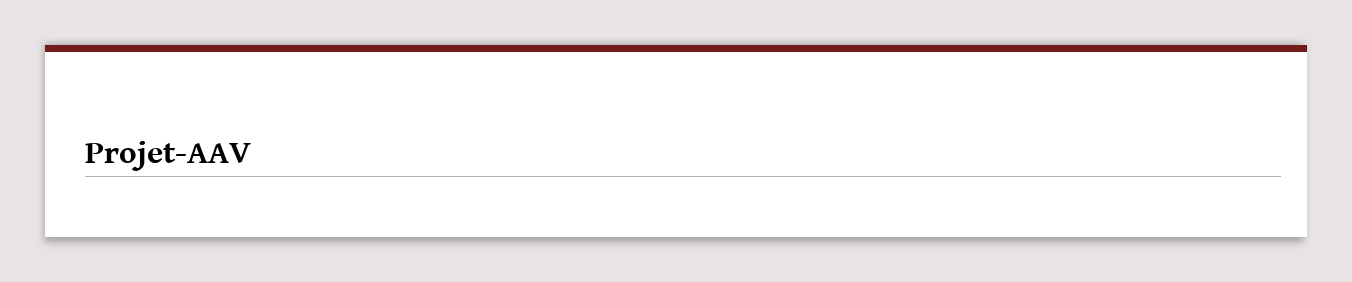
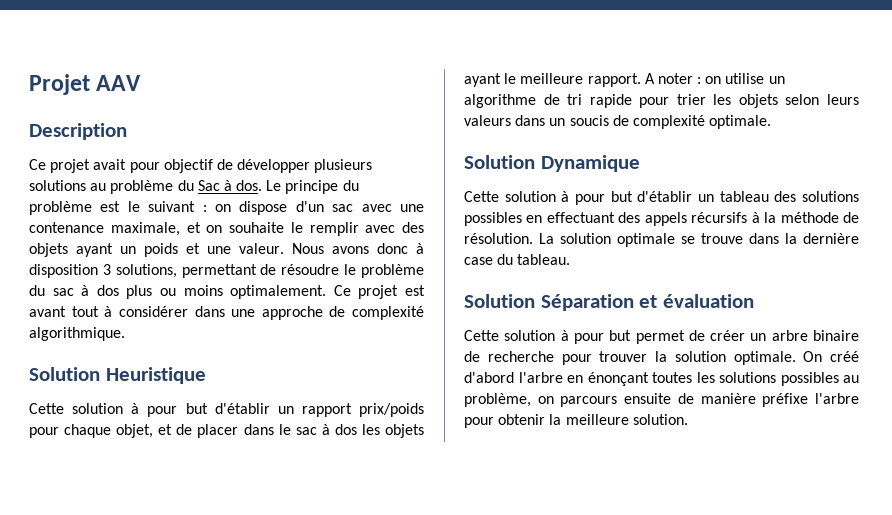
[85,141,251,171] Projet-AAV -> [29,74,142,95] [29,123,127,140] [29,159,373,173] [29,180,359,194] [29,201,424,215] [29,222,424,236] [29,243,424,257] [29,264,424,278] [29,285,425,299] [29,306,424,320] [29,327,125,341] [29,367,206,384] [29,403,424,417] [29,424,424,438] [464,73,785,87] [464,94,859,108] [464,115,772,129] [464,155,640,172] [464,191,859,205] [464,212,859,226] [464,233,859,247] [464,254,571,265] [464,294,755,311] [464,330,859,344] [464,351,859,365] [464,372,859,386] [464,393,859,407] [464,414,688,428] Projet AAV // Description // Ce projet avait pour objectif de développer plusieurs solutions au problème du Sac à dos. Le principe du problème est le suivant : on dispose d'un sac avec une contenance maximale, et on souhaite le remplir avec des objets ayant un poids et une valeur. Nous avons donc à disposition 3 solutions, permettant de résoudre le problème du sac à dos plus ou moins optimalement. Ce projet est avant tout à considérer dans une approche de complexité algorithmique. // Solution Heuristique // Cette solution à pour but d'établir un rapport prix/poids pour chaque objet, et de placer dans le sac à dos les objets ayant le meilleure rapport. A noter : on utilise un algorithme de tri rapide pour trier les objets selon leurs valeurs dans un soucis de complexité optimale. // Solution Dynamique // Cette solution à pour but d'établir un tableau des solutions possibles en effectuant des appels récursifs à la méthode de résolution. La solution optimale se trouve dans la dernière case du tableau. // Solution Séparation et évaluation // Cette solution à pour but permet de créer un arbre binaire de recherche pour trouver la solution optimale. On créé d'abord l'arbre en énonçant toutes les solutions possibles au problème, on parcours ensuite de manière préfixe l'arbre pour obtenir la meilleure solution.

